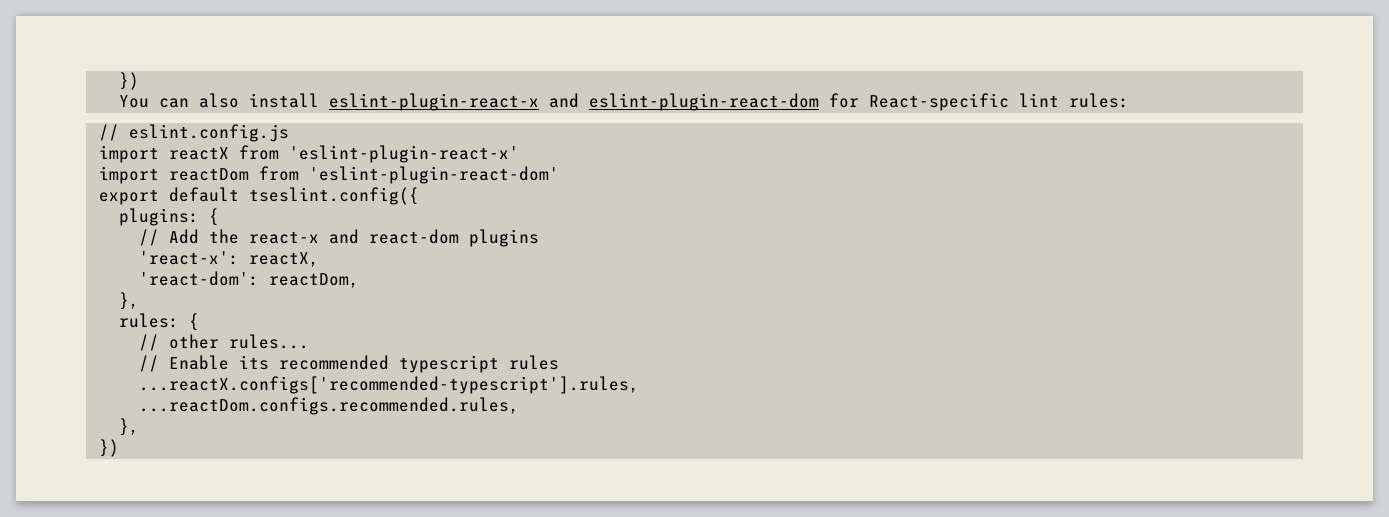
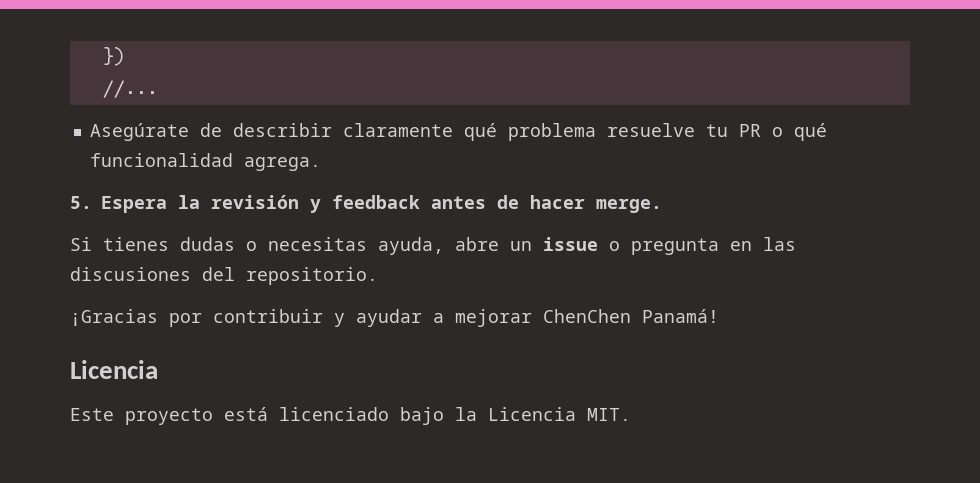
[118,93,1129,111] [98,124,289,142] [98,145,519,163] [98,166,559,184] [98,187,419,205] [118,208,219,226] [138,229,539,247] [138,251,319,267] [138,271,359,288] [118,292,139,310] [118,313,199,331] [138,334,309,351] [138,355,559,373] [138,376,639,394] [138,397,519,415] [118,418,139,436] [98,439,119,457] You can also install eslint-plugin-react-x and eslint-plugin-react-dom for React-specific lint rules: // // eslint.config.js // import reactX from 'eslint-plugin-react-x' // import reactDom from 'eslint-plugin-react-dom' // export default tseslint.config({ // plugins: { // // Add the react-x and react-dom plugins // 'react-x': reactX, // 'react-dom': reactDom, // }, // rules: { // // other rules... // // Enable its recommended typescript rules // ...reactX.configs['recommended-typescript'].rules, // ...reactDom.configs.recommended.rules, // }, // }) -> [102,80,158,98] [89,123,827,141] [89,153,321,171] [70,195,662,213] [70,237,796,255] [70,267,378,285] [70,309,719,327] [70,360,158,379] [70,407,631,425] //... // Asegúrate de describir claramente qué problema resuelve tu PR o qué funcionalidad agrega. // 5. Espera la revisión y feedback antes de hacer merge. // Si tienes dudas o necesitas ayuda, abre un issue o pregunta en las discusiones del repositorio. // ¡Gracias por contribuir y ayudar a mejorar ChenChen Panamá! // Licencia // Este proyecto está licenciado bajo la Licencia MIT.

